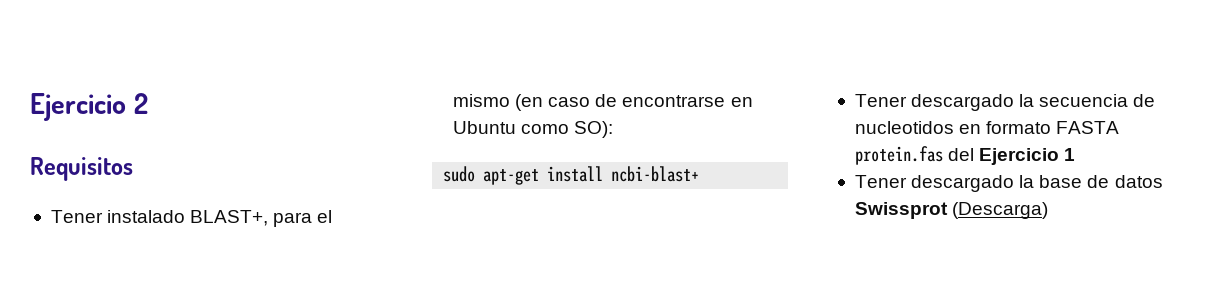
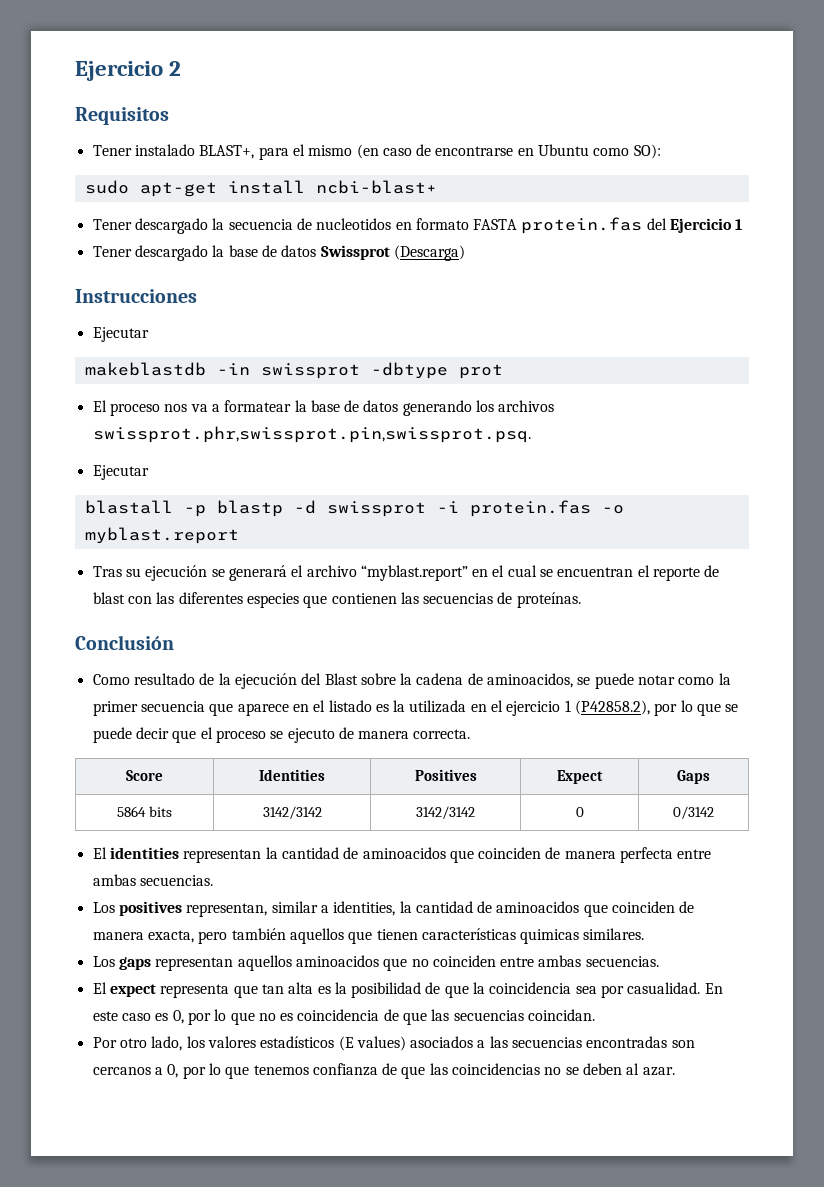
(1049, 210) none -> [75,289,197,303] [92,327,149,342] [84,362,503,379] [92,400,555,416] [92,426,531,443] [92,465,149,480] [84,500,624,517] [84,527,239,544] [92,565,720,581] [92,592,581,608] [75,635,174,650] [92,673,731,689] [92,700,739,716] [92,727,471,743] [126,770,163,781] [259,769,325,781] [414,769,477,781] [557,770,603,784] [677,770,710,784] [117,806,172,817] [262,806,322,819] [416,806,475,819] [575,807,584,817] [673,806,714,819] [92,847,712,863] [92,874,213,886] [92,901,695,917] [92,928,645,944] [92,955,659,971] [92,982,723,998] [92,1009,596,1025] [92,1036,695,1051] [92,1063,675,1079] // Instrucciones // Ejecutar // makeblastdb -in swissprot -dbtype prot // El proceso nos va a formatear la base de datos generando los archivos swissprot.phr,swissprot.pin,swissprot.psq. // Ejecutar // blastall -p blastp -d swissprot -i protein.fas -o myblast.report // Tras su ejecución se generará el archivo “myblast.report” en el cual se encuentran el reporte de blast con las diferentes especies que contienen las secuencias de proteínas. // Conclusión // Como resultado de la ejecución del Blast sobre la cadena de aminoacidos, se puede notar como la primer secuencia que aparece en el listado es la utilizada en el ejercicio 1 (P42858.2), por lo que se puede decir que el proceso se ejecuto de manera correcta. // Score | Identities | Positives | Expect | Gaps // 5864 bits | 3142/3142 | 3142/3142 | 0 | 0/3142 // El identities representan la cantidad de aminoacidos que coinciden de manera perfecta entre ambas secuencias. // Los positives representan, similar a identities, la cantidad de aminoacidos que coinciden de manera exacta, pero también aquellos que tienen características quimicas similares. // Los gaps representan aquellos aminoacidos que no coinciden entre ambas secuencias. // El expect representa que tan alta es la posibilidad de que la coincidencia sea por casualidad. En este caso es 0, por lo que no es coincidencia de que las secuencias coincidan. // Por otro lado, los valores estadísticos (E values) asociados a las secuencias encontradas son cercanos a 0, por lo que tenemos confianza de que las coincidencias no se deben al azar.

